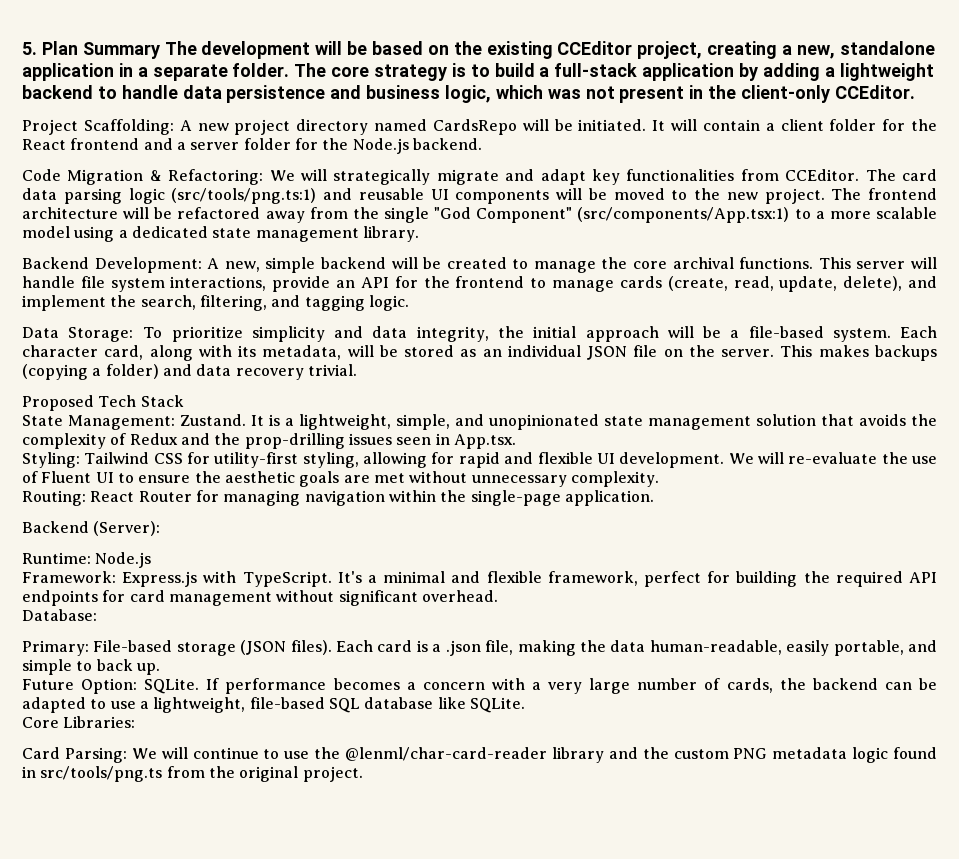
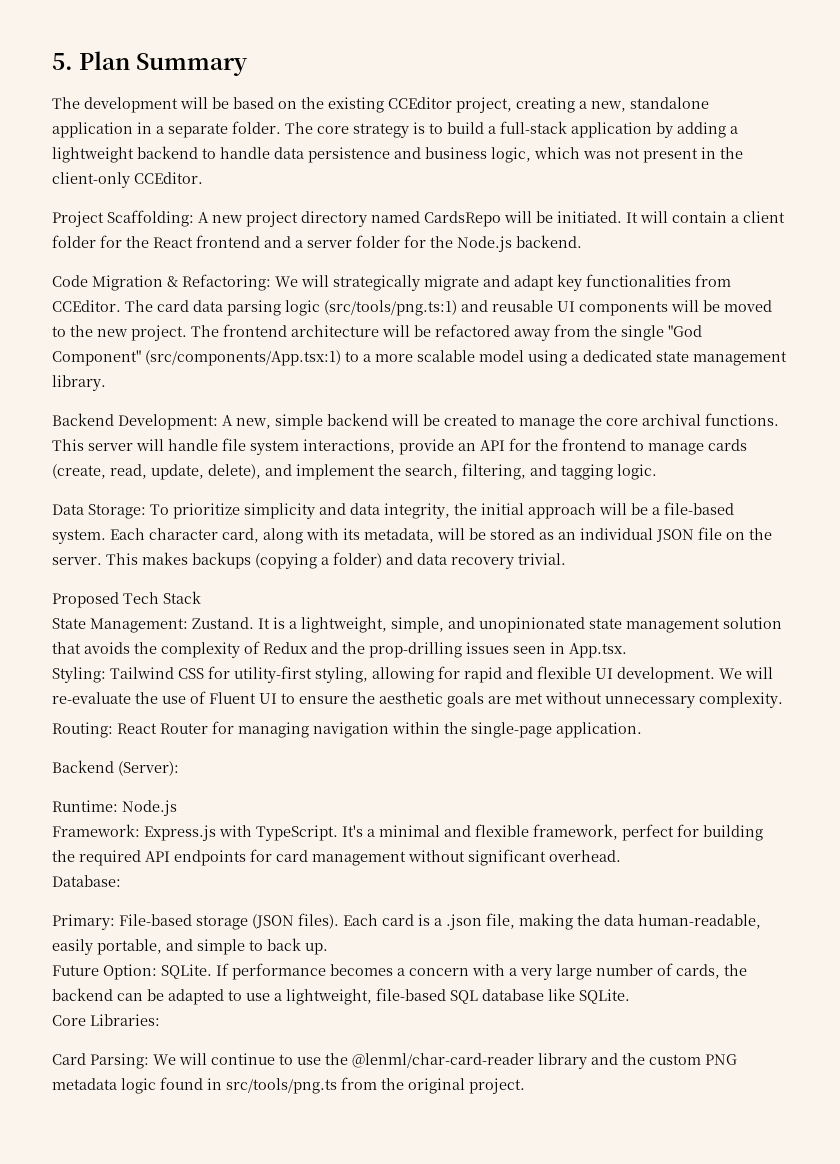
(160, 50) none -> (249, 64) //

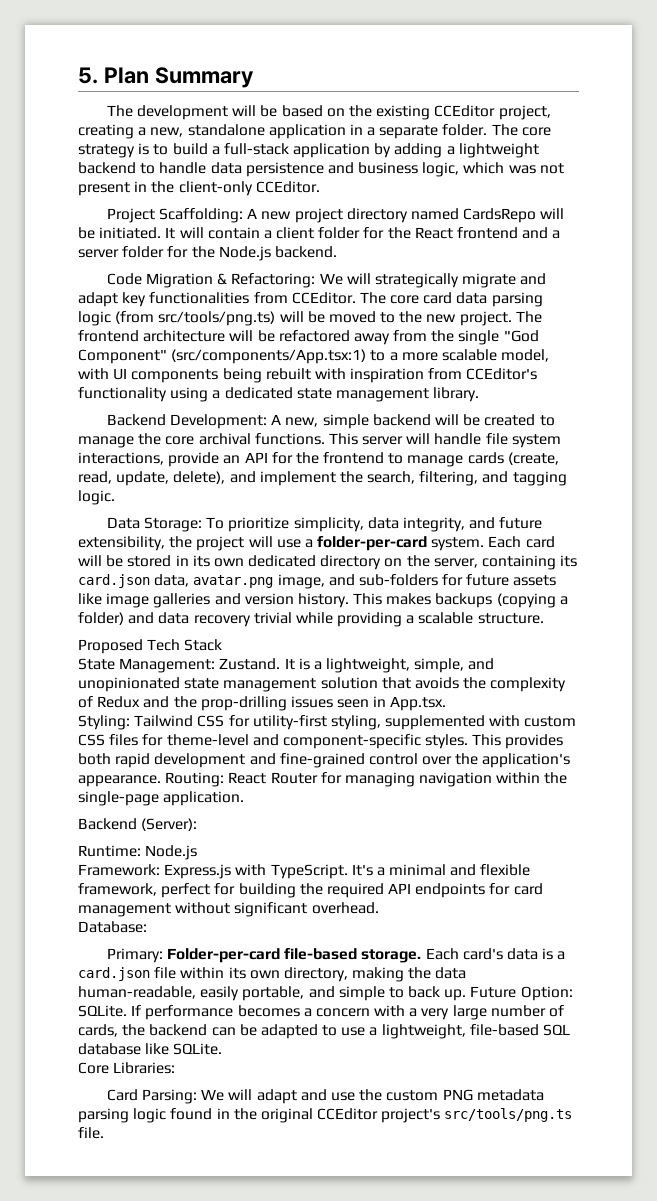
(153, 306) none -> [390,295,420,304] core
[324,300,668,316] (src/tools/png.ts:1) and reusable UI components -> [115,311,276,326] (from src/tools/png.ts)
[479,350,524,362] model -> [501,349,550,362] [78,368,538,383] [78,387,167,402] model, with UI components being rebuilt with inspiration from CCEditor's functionality
[244,502,734,519] [52,527,772,544] [52,557,102,565] simplicity and data integrity, the initial approach will be a file-based system. Each character card, along with its metadata, will be stored as an individual JSON file on the server. -> [293,517,543,532] [78,536,555,551] [78,555,578,570] [78,574,557,589] [78,593,349,608] simplicity, data integrity, and future extensibility, the project will use a folder-per-card system. Each card will be stored in its own dedicated directory on the server, containing its card.json data, avatar.png image, and sub-folders for future assets like image galleries and version history.
[518,553,566,565] trivial. -> [253,612,544,627] trivial while providing a scalable structure.
[372,666,773,683] [52,691,783,708] allowing for rapid and flexible UI development. We will re-evaluate the use of Fluent UI to ensure the aesthetic goals are met without unnecessary complexity. // -> [385,715,577,730] [78,734,564,749] [78,753,571,768] [78,775,161,787] supplemented with custom CSS files for theme-level and component-specific styles. This provides both rapid development and fine-grained control over the application's appearance.
[119,913,515,930] File-based storage (JSON files). Each card is a .json file, -> [167,948,566,963] [78,967,348,982] Folder-per-card file-based storage. Each card's data is a card.json file within its own directory,
(328, 949) // -> (467, 995) none
[211,1053,618,1069] continue to use the @lenml/char-card-reader library and -> [256,1089,356,1104] adapt and use
(117, 1084) none -> [78,1108,129,1123] parsing
[226,1077,525,1094] src/tools/png.ts from the original project. -> [233,1108,573,1123] [78,1127,104,1139] the original CCEditor project's src/tools/png.ts file.

